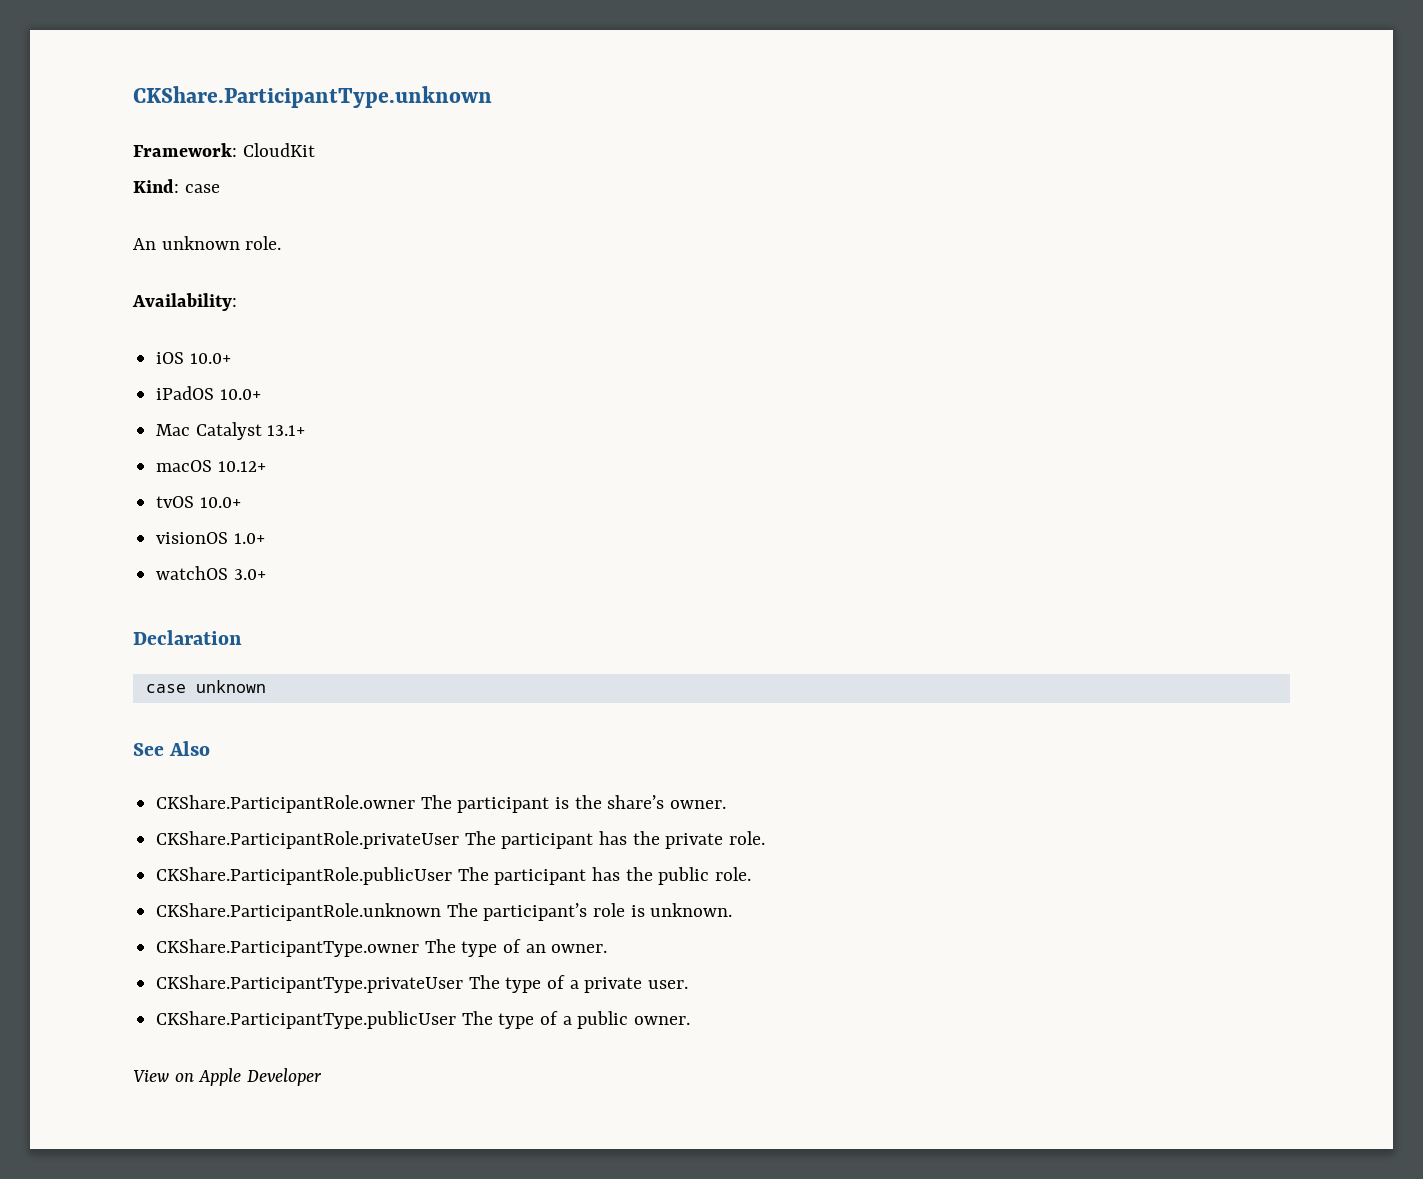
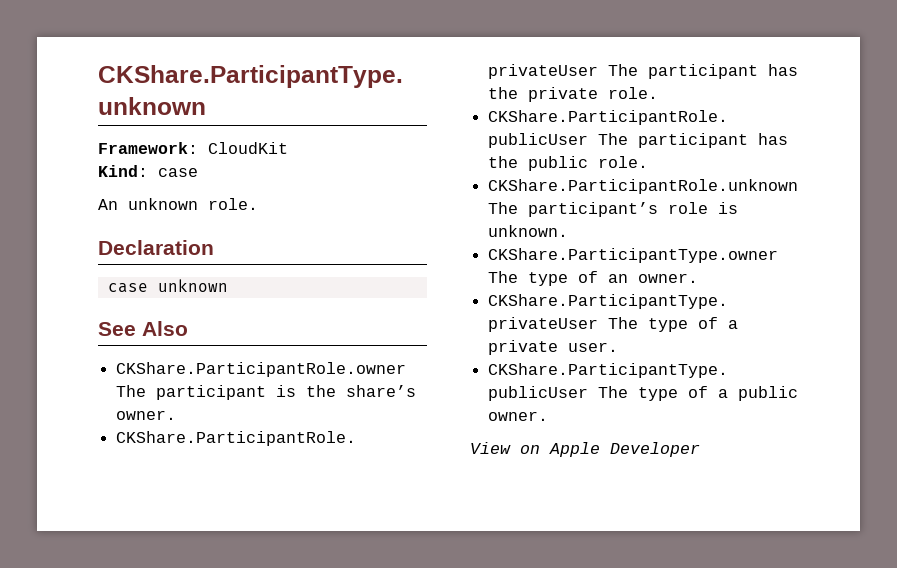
[132,293,237,311] [156,352,231,364] [156,386,261,400] [156,422,306,440] [156,460,266,472] [156,496,241,508] [156,532,265,544] [156,566,266,580] // Availability: // iOS 10.0+ // iPadOS 10.0+ // Mac Catalyst 13.1+ // macOS 10.12+ // tvOS 10.0+ // visionOS 1.0+ // watchOS 3.0+ -> (258, 204) none

